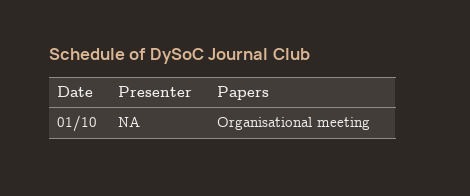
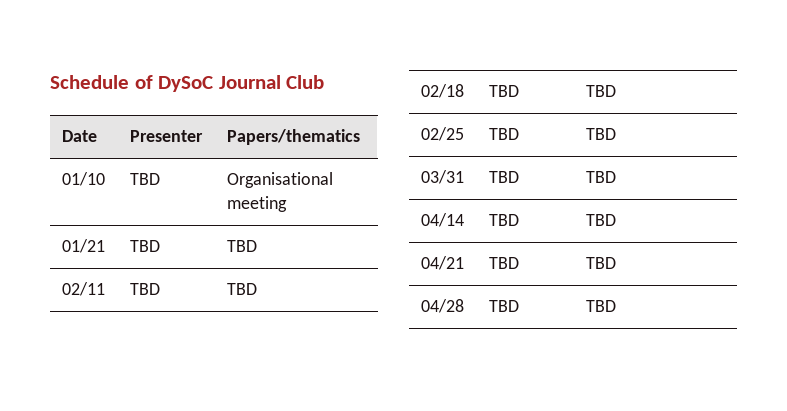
[216,86,269,100] Papers -> [227,129,361,145] Papers/thematics
[117,116,140,127] NA -> [130,173,161,185] TBD
(370, 123) none -> [62,239,106,253] [130,240,161,252] [227,240,258,252] [62,282,106,296] [130,283,161,295] [227,283,258,295] [421,84,465,98] [489,85,520,97] [586,85,617,97] [421,127,465,141] [489,128,520,140] [586,128,617,140] [421,170,465,184] [489,171,520,183] [586,171,617,183] [421,213,465,227] [489,214,520,226] [586,214,617,226] [421,256,465,270] [489,257,520,269] [586,257,617,269] [421,299,465,313] [489,300,520,312] [586,300,617,312] // 01/21 | TBD | TBD // 02/11 | TBD | TBD // 02/18 | TBD | TBD // 02/25 | TBD | TBD // 03/31 | TBD | TBD // 04/14 | TBD | TBD // 04/21 | TBD | TBD // 04/28 | TBD | TBD

